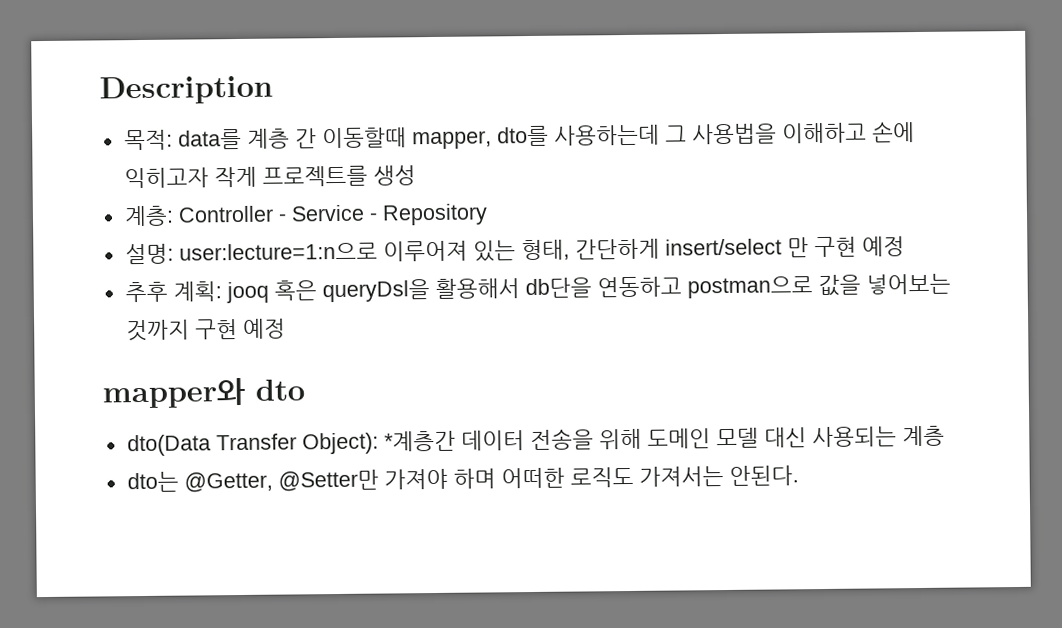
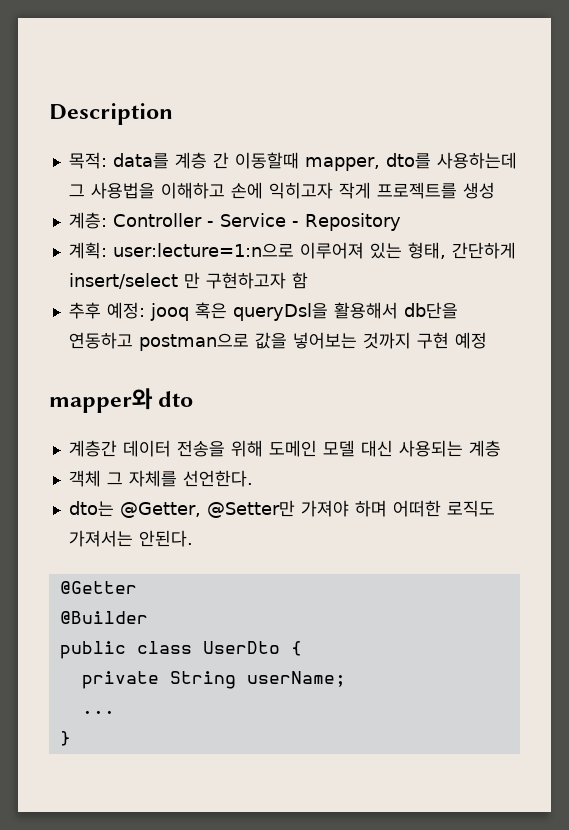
[124,243,174,265] 설명: -> [68,242,107,259] 계획:
[813,236,905,258] 구현 예정 -> [205,272,308,289] 구현하고자 함
[172,281,222,302] 계획: -> [106,302,145,319] 예정:
[126,430,456,457] dto(Data Transfer Object): *계층간 -> [68,440,117,457] 계층간
(945, 436) none -> [68,470,253,487] // 객체 그 자체를 선언한다.
(799, 475) none -> [59,581,137,594] [59,611,148,624] [59,641,302,659] [81,671,346,689] [81,710,115,714] [59,731,71,746] // @Getter // @Builder // public class UserDto { // private String userName; // ... // }

